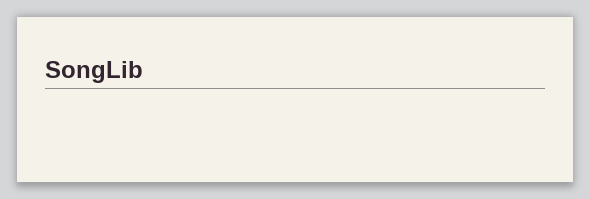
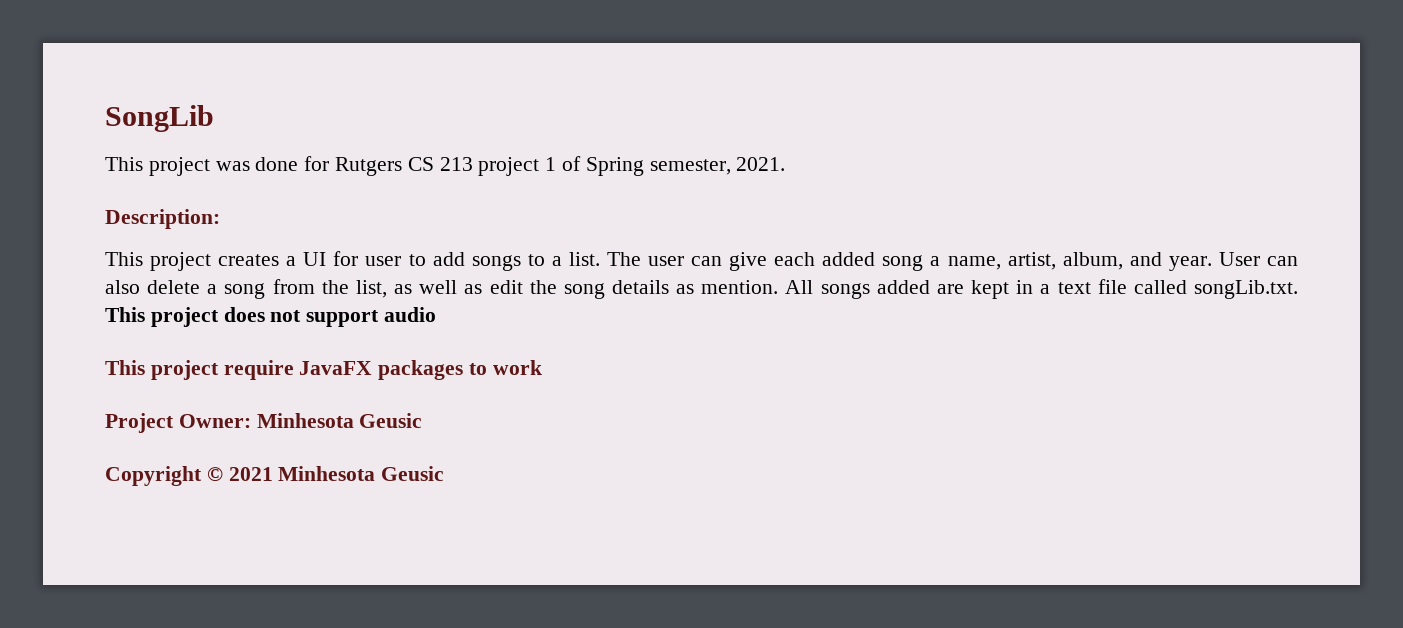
(143, 72) none -> [105,156,786,176] [105,209,220,229] [105,251,1298,271] [105,279,1299,299] [105,307,437,327] [105,360,542,380] [105,413,423,433] [105,466,445,486] // This project was done for Rutgers CS 213 project 1 of Spring semester, 2021. // Description: // This project creates a UI for user to add songs to a list. The user can give each added song a name, artist, album, and year. User can also delete a song from the list, as well as edit the song details as mention. All songs added are kept in a text file called songLib.txt. This project does not support audio // This project require JavaFX packages to work // Project Owner: Minhesota Geusic // Copyright © 2021 Minhesota Geusic

